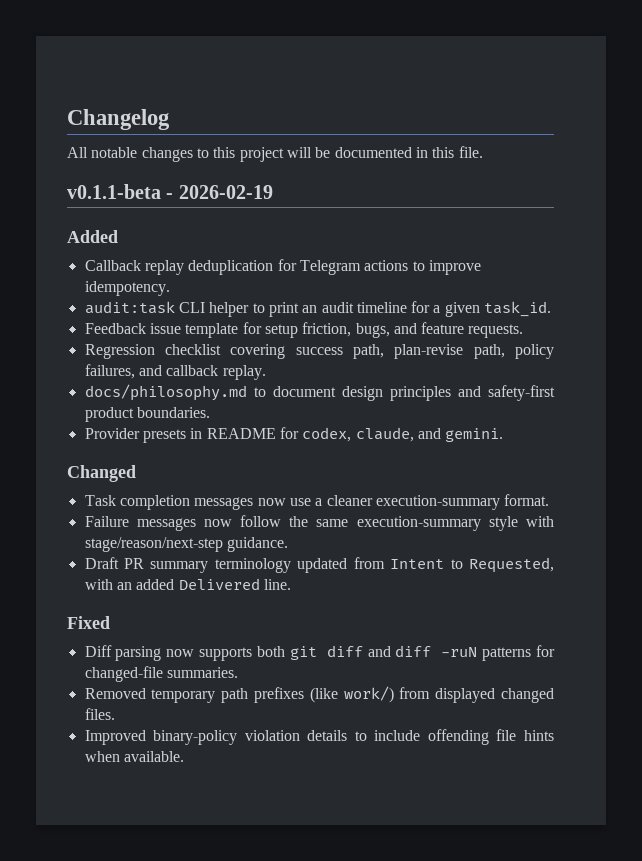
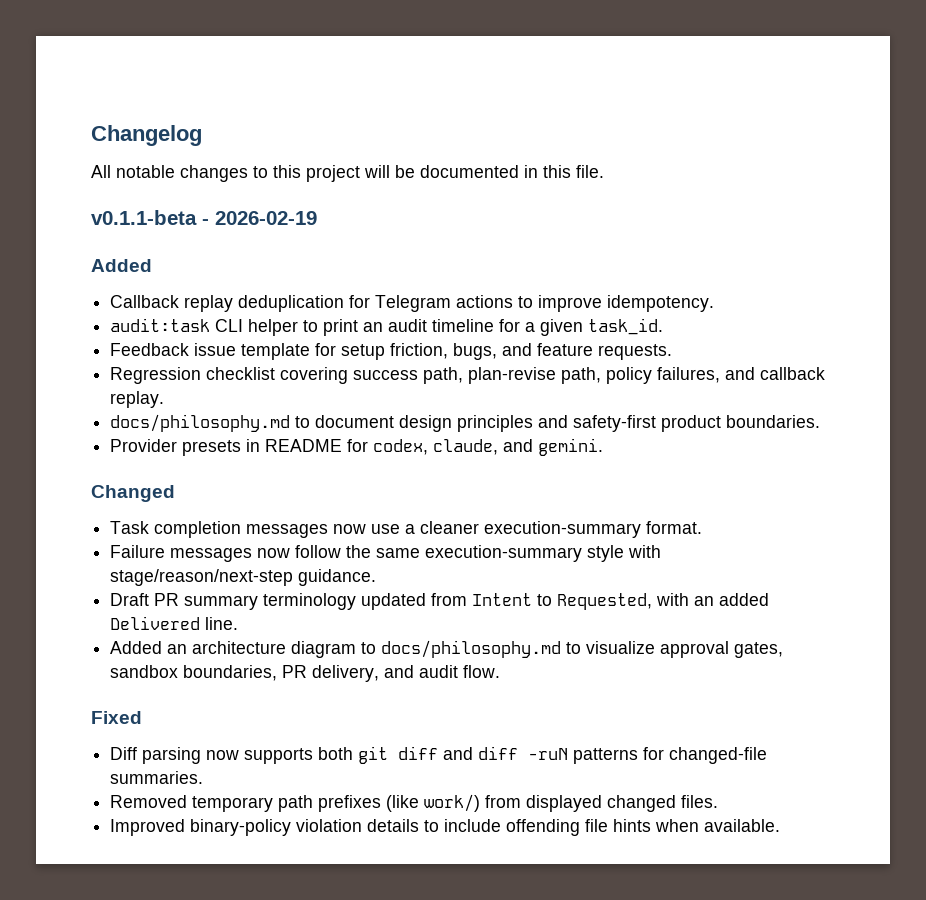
(291, 584) none -> [110,640,784,658] [110,665,501,682] // Added an architecture diagram to docs/philosophy.md to visualize approval gates, sandbox boundaries, PR delivery, and audit flow.

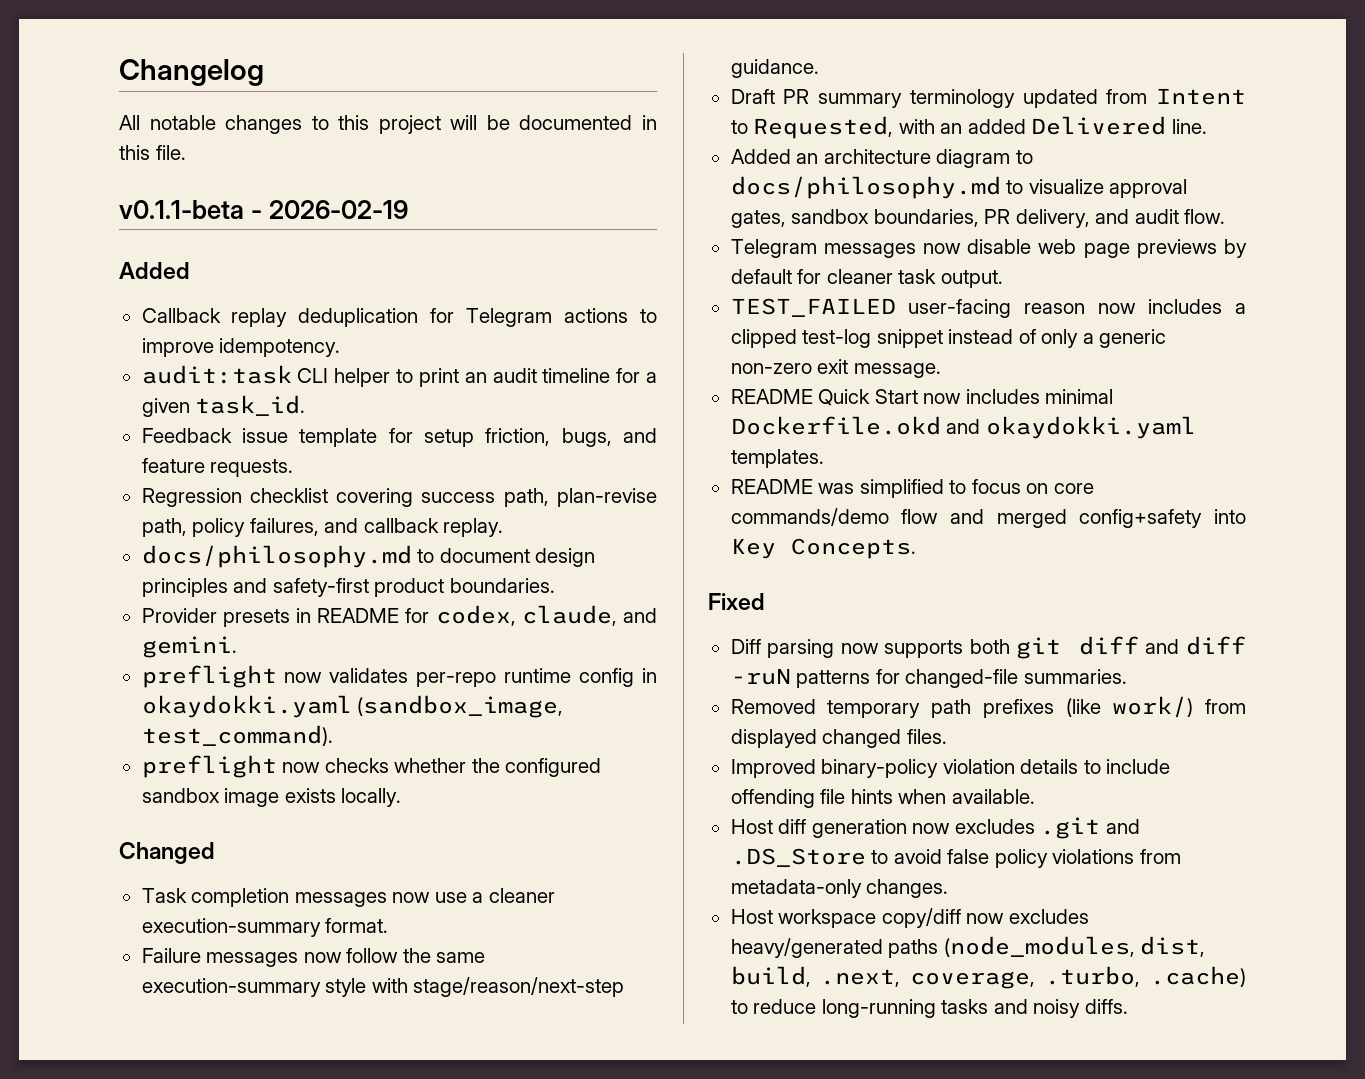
(604, 447) none -> [141,665,657,688] [141,695,564,718] [141,725,333,746] [141,755,602,778] [141,788,402,807] // preflight now validates per-repo runtime config in okaydokki.yaml (sandbox_image, test_command). // preflight now checks whether the configured sandbox image exists locally.
(501, 671) none -> [730,239,1247,258] [730,269,1003,288] [730,298,1246,318] [730,329,1167,348] [730,359,941,378] [730,389,1114,406] [730,416,1196,439] [730,449,824,468] [730,479,1094,498] [730,508,1246,528] [730,538,916,559] // Telegram messages now disable web page previews by default for cleaner task output. // TEST_FAILED user-facing reason now includes a clipped test-log snippet instead of only a generic non-zero exit message. // README Quick Start now includes minimal Dockerfile.okd and okaydokki.yaml templates. // README was simplified to focus on core commands/demo flow and merged config+safety into Key Concepts.
(781, 825) none -> [730,817,1140,839] [730,848,1181,868] [730,879,949,898] [730,908,1089,928] [730,936,1206,958] [730,966,1246,989] [730,999,1128,1018] // Host diff generation now excludes .git and .DS_Store to avoid false policy violations from metadata-only changes. // Host workspace copy/diff now excludes heavy/generated paths (node_modules, dist, build, .next, coverage, .turbo, .cache) to reduce long-running tasks and noisy diffs.

